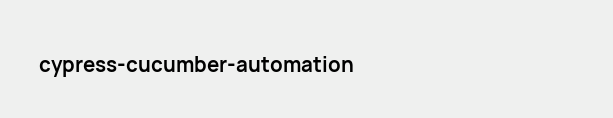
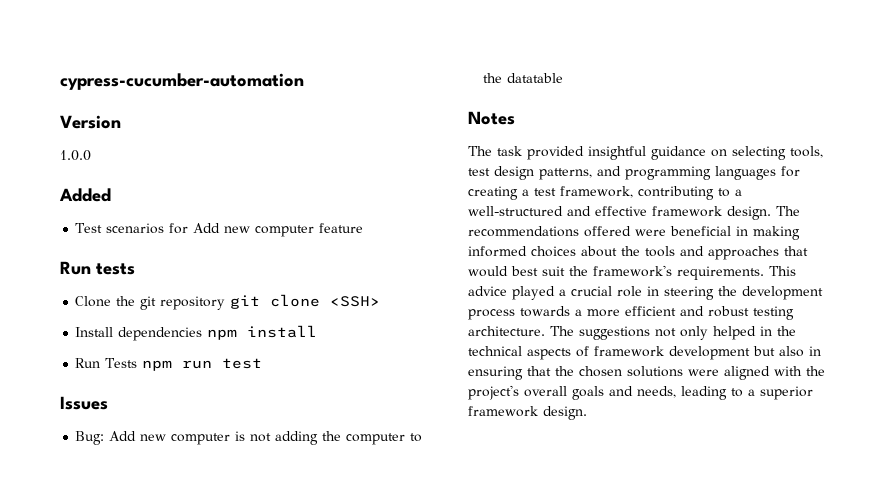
(354, 66) none -> [60,115,121,129] [60,150,91,161] [59,188,111,202] [75,223,364,237] [60,261,135,275] [75,294,381,310] [75,325,318,341] [75,358,263,371] [60,396,108,410] [75,431,423,445] [483,73,564,83] [468,111,515,125] [468,146,823,160] [468,166,800,180] [468,186,742,200] [468,206,800,220] [468,226,800,240] [468,246,808,260] [468,265,796,280] [468,286,823,300] [468,306,794,320] [468,326,796,340] [468,346,821,360] [468,366,825,380] [468,385,813,400] [468,406,587,420] // Version // 1.0.0 // Added // Test scenarios for Add new computer feature // Run tests // Clone the git repository git clone <SSH> // Install dependencies npm install // Run Tests npm run test // Issues // Bug: Add new computer is not adding the computer to the datatable // Notes // The task provided insightful guidance on selecting tools, test design patterns, and programming languages for creating a test framework, contributing to a well-structured and effective framework design. The recommendations offered were beneficial in making informed choices about the tools and approaches that would best suit the framework's requirements. This advice played a crucial role in steering the development process towards a more efficient and robust testing architecture. The suggestions not only helped in the technical aspects of framework development but also in ensuring that the chosen solutions were aligned with the project's overall goals and needs, leading to a superior framework design.

